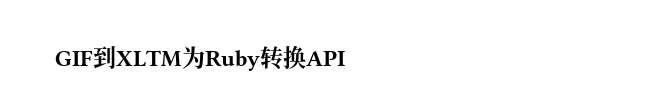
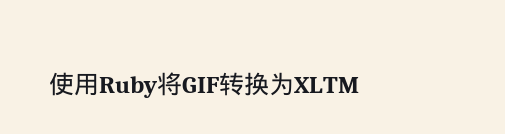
[55,45,345,71] GIF到XLTM为Ruby转换API -> [49,72,359,98] 使用Ruby将GIF转换为XLTM

